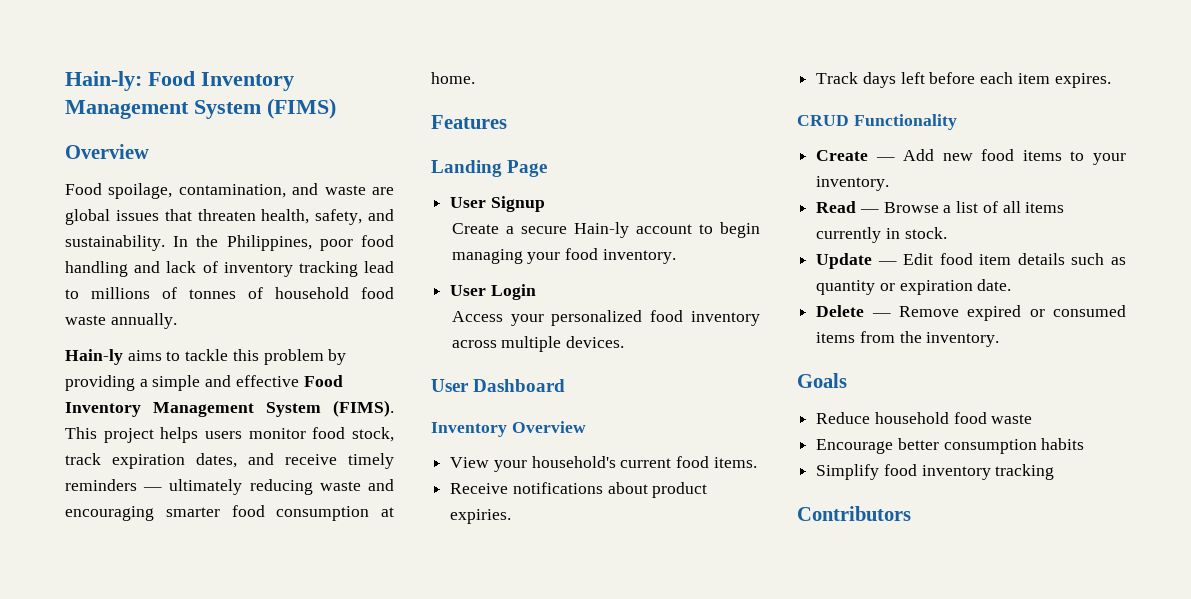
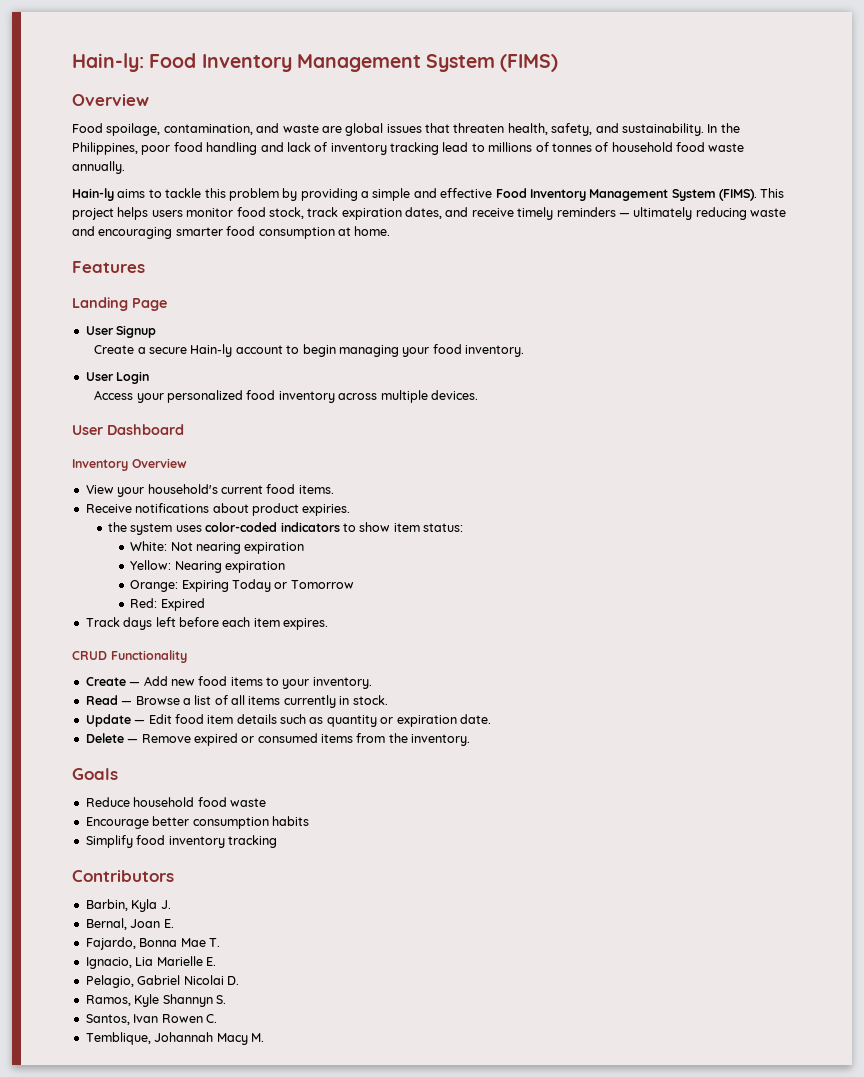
(512, 516) none -> [108,522,464,535] [130,541,305,554] [130,560,286,573] [130,579,354,592] [130,598,205,611] // the system uses color-coded indicators to show item status: // White: Not nearing expiration // Yellow: Nearing expiration // Orange: Expiring Today or Tomorrow // Red: Expired
(911, 513) none -> [85,899,171,912] [85,918,174,930] [85,937,220,950] [85,956,216,969] [85,975,239,988] [85,994,226,1007] [85,1014,217,1025] [85,1032,264,1045] // Barbin, Kyla J. // Bernal, Joan E. // Fajardo, Bonna Mae T. // Ignacio, Lia Marielle E. // Pelagio, Gabriel Nicolai D. // Ramos, Kyle Shannyn S. // Santos, Ivan Rowen C. // Temblique, Johannah Macy M.

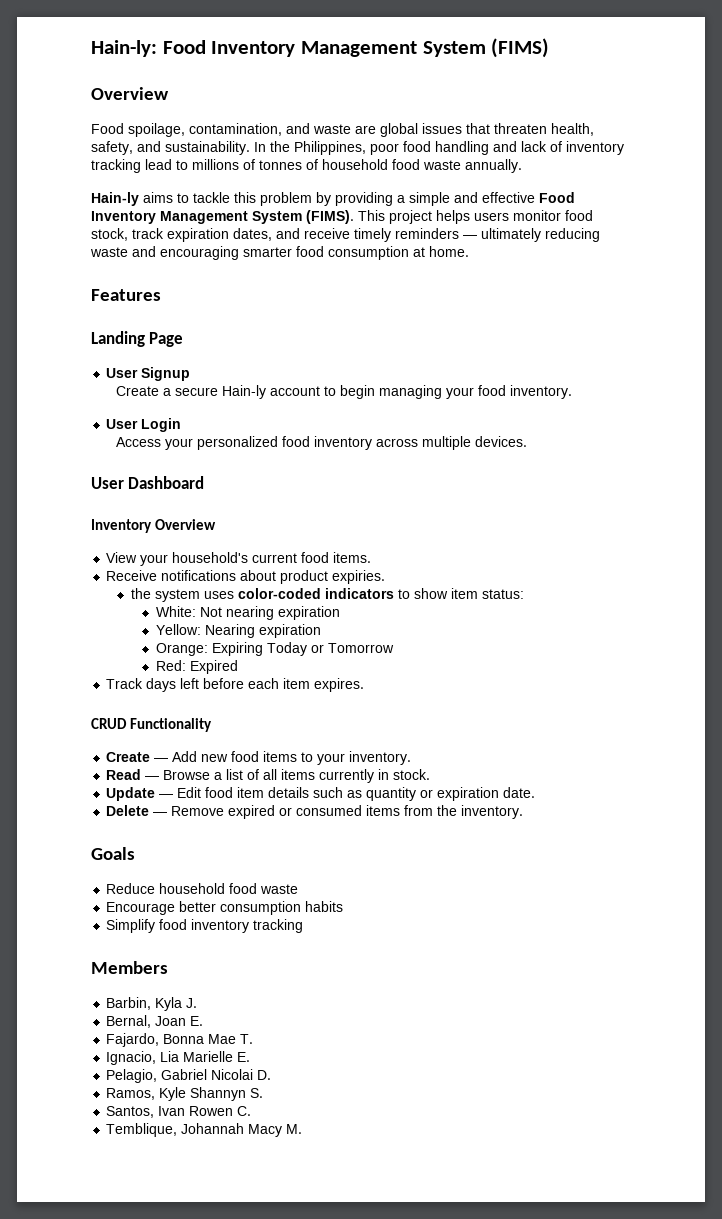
[72,870,174,882] Contributors -> [91,961,168,974] Members

